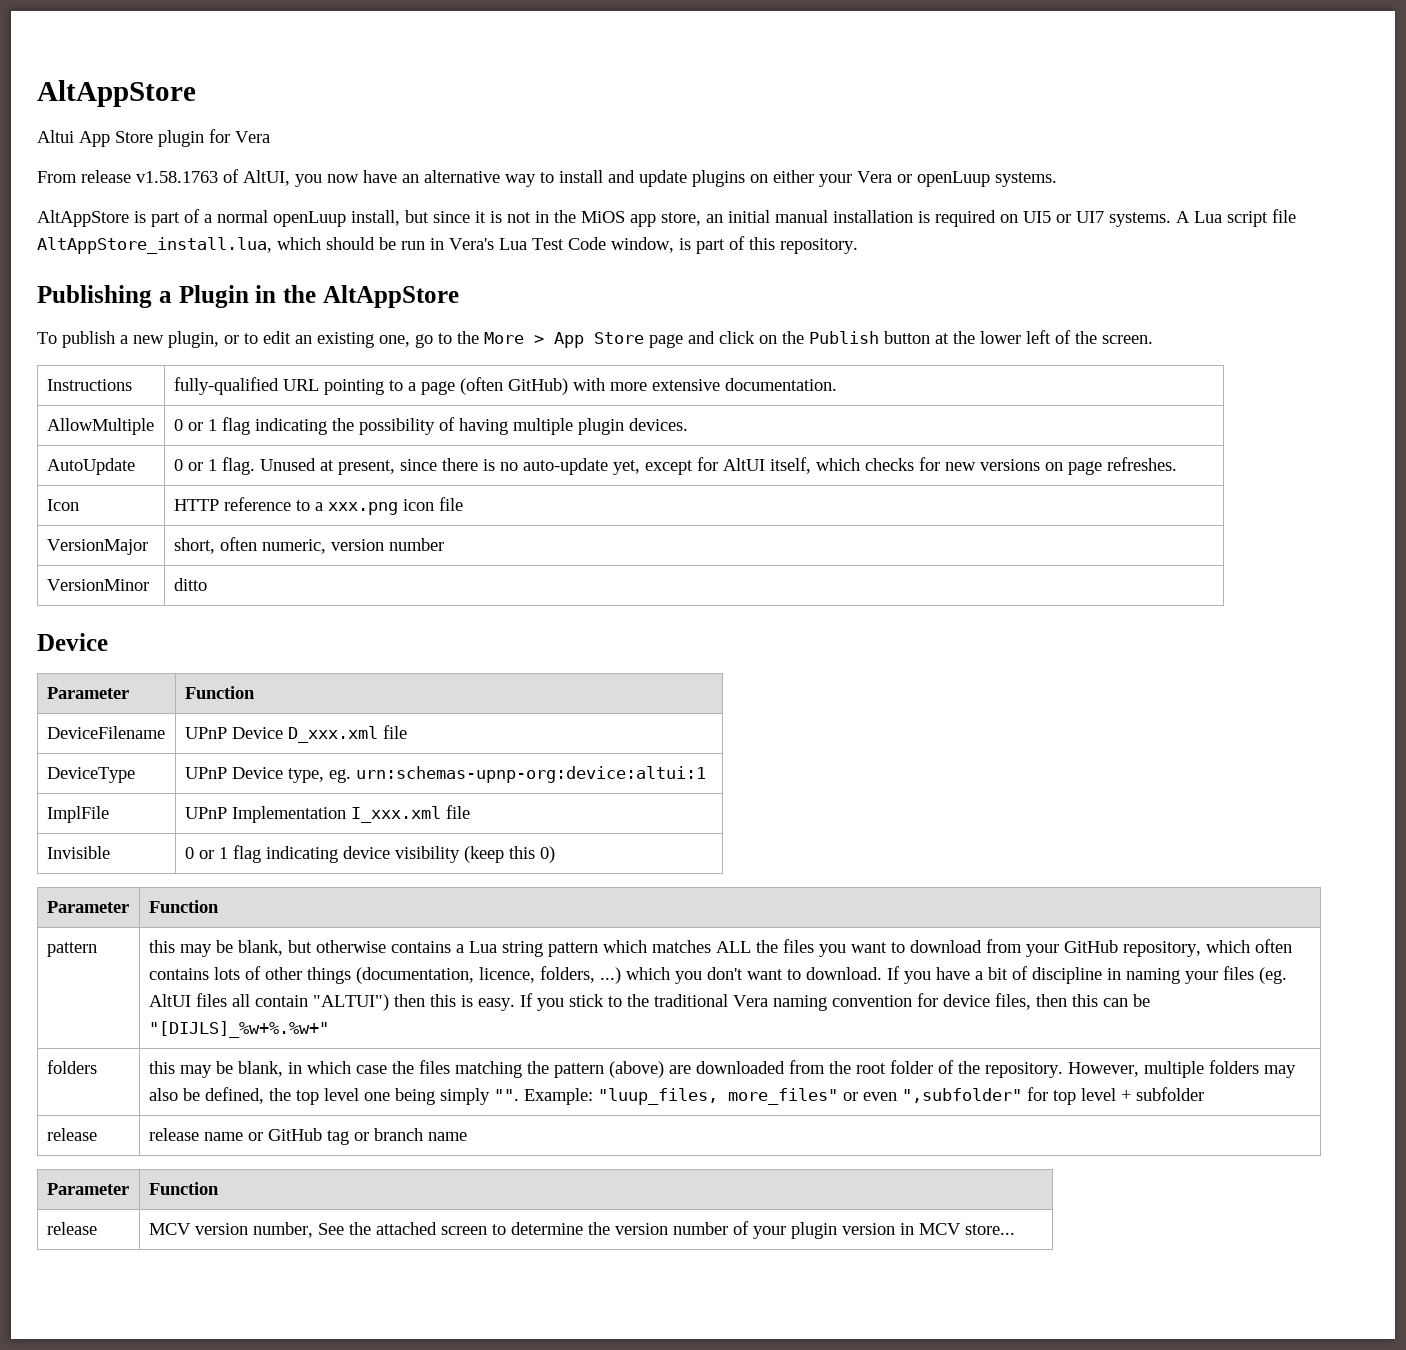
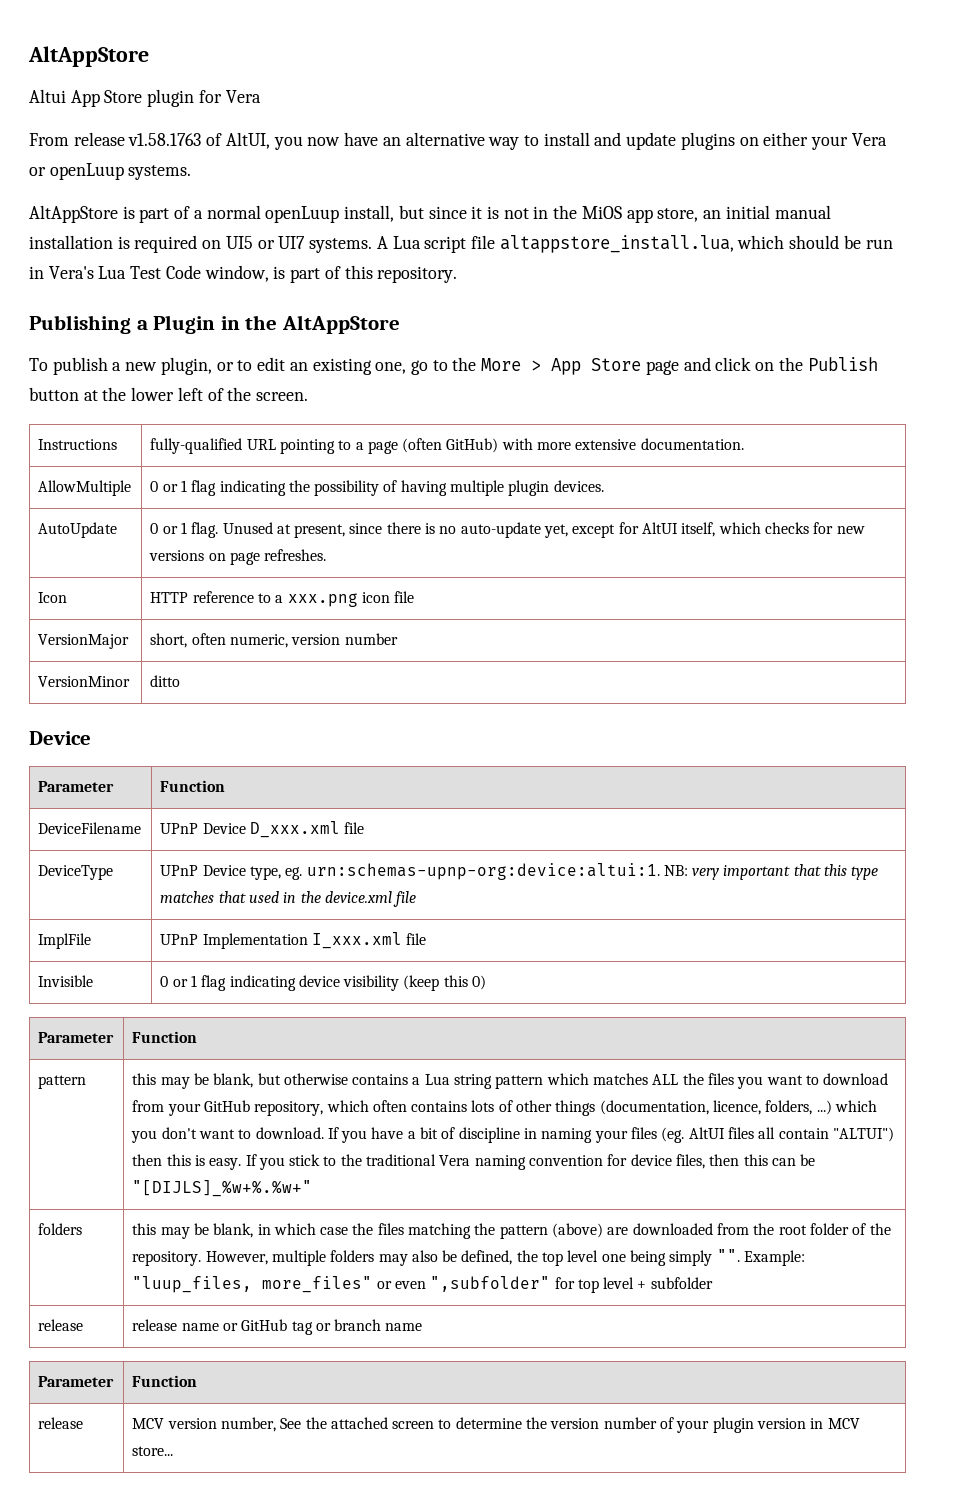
[37,237,272,254] AltAppStore_install.lua, -> [499,235,734,253] altappstore_install.lua,
[355,766,706,783] urn:schemas-upnp-org:device:altui:1 -> [306,863,879,880] [160,891,417,907] urn:schemas-upnp-org:device:altui:1. NB: very important that this type matches that used in the device.xml file

